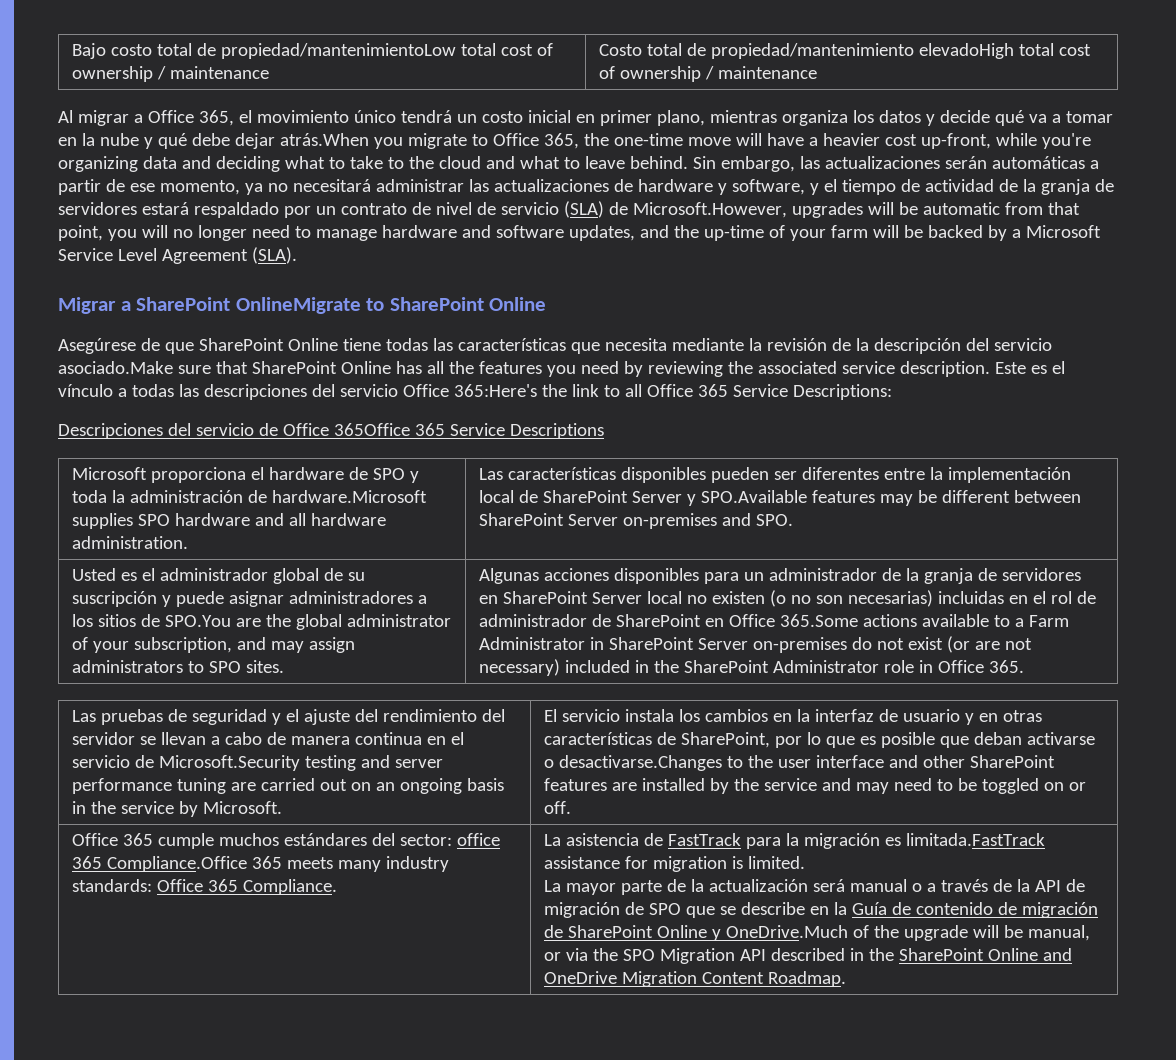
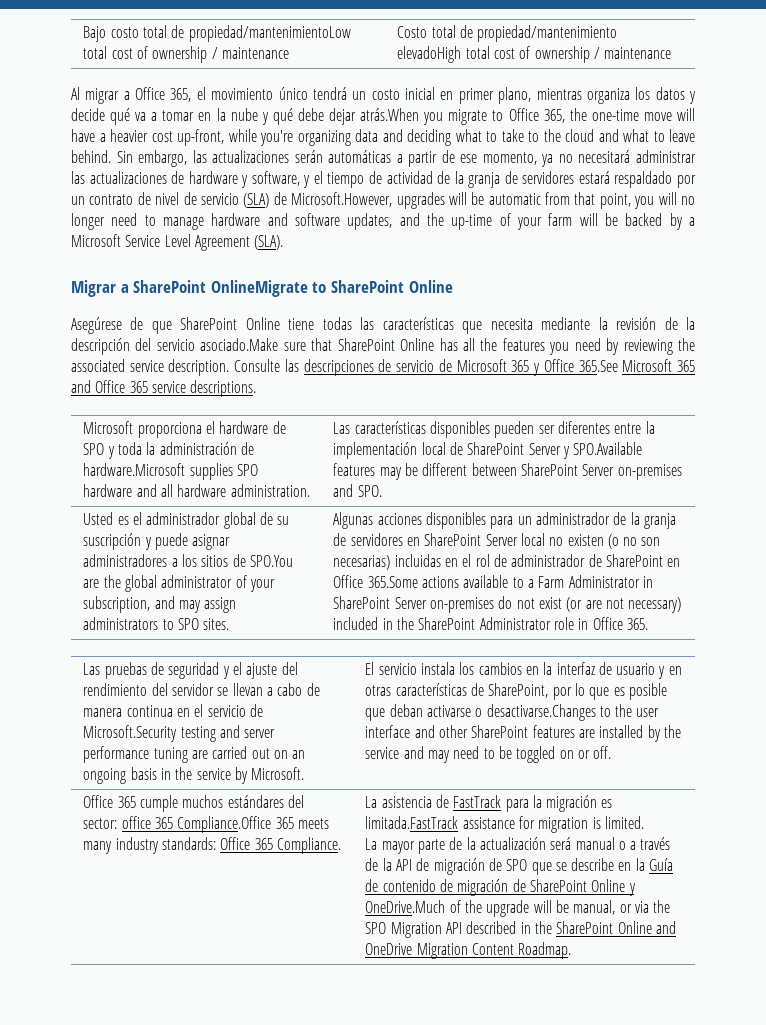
[994,361,1065,374] [58,384,892,400] [58,423,604,439] Este es el vínculo a todas las descripciones del servicio Office 365:Here's the link to all Office 365 Service Descriptions: // Descripciones del servicio de Office 365Office 365 Service Descriptions -> [234,359,696,376] [71,380,257,397] Consulte las descripciones de servicio de Microsoft 365 y Office 365.See Microsoft 365 and Office 365 service descriptions.

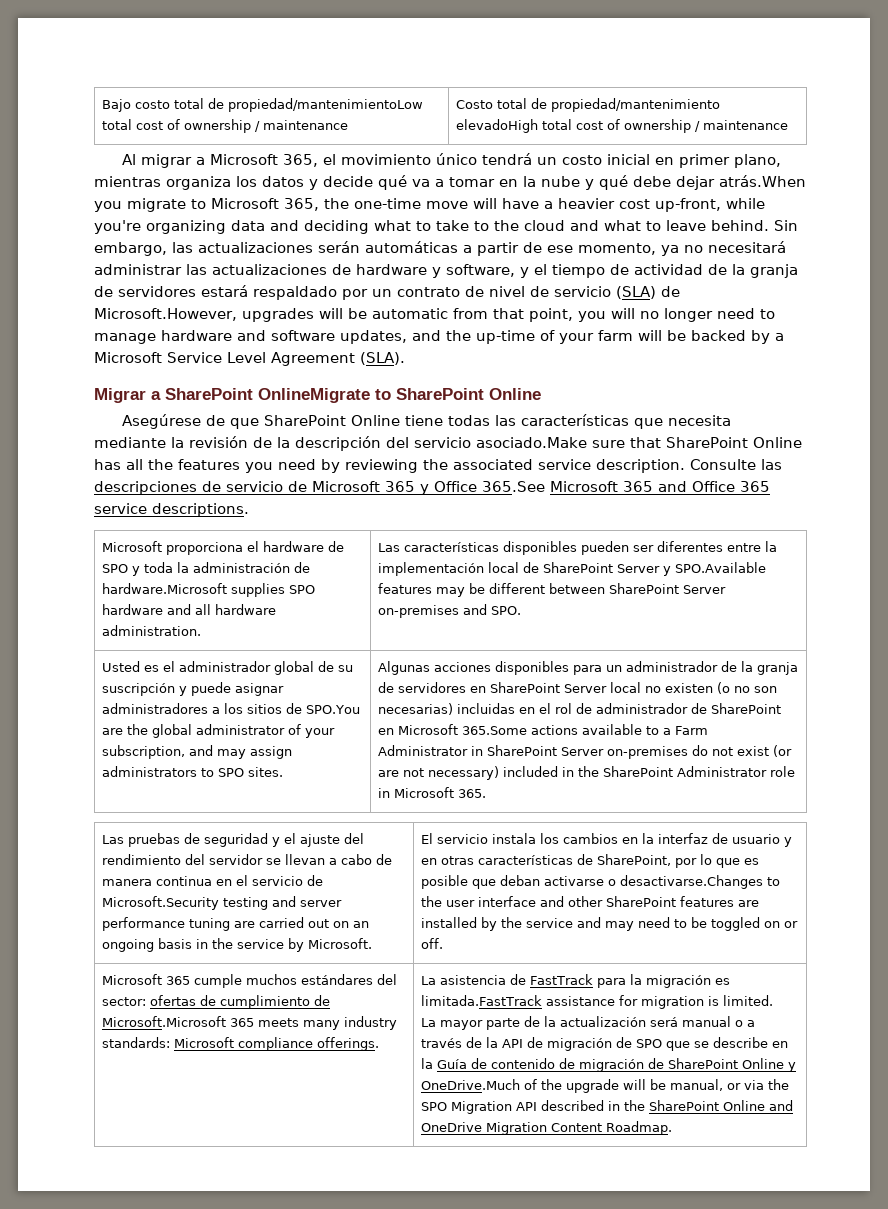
[135,87,166,100] Office -> [210,154,279,165] Microsoft
[508,108,539,121] Office -> [211,198,279,209] Microsoft
[333,575,364,588] Office -> [397,724,458,735] Microsoft
[592,617,623,630] Office -> [393,787,454,798] Microsoft
[83,795,114,808] Office -> [101,974,162,985] Microsoft
[121,816,272,833] office 365 Compliance.Office -> [149,995,330,1009] [101,1016,226,1027] ofertas de cumplimiento de Microsoft.Microsoft
[220,837,341,854] Office 365 Compliance. -> [173,1037,379,1051] Microsoft compliance offerings.

